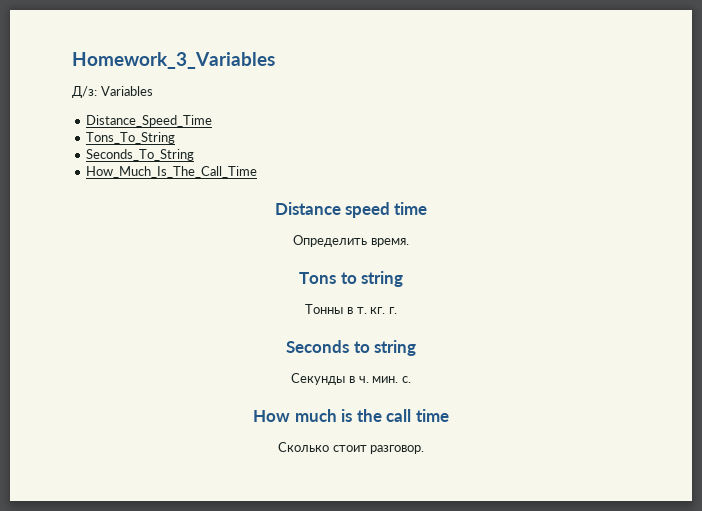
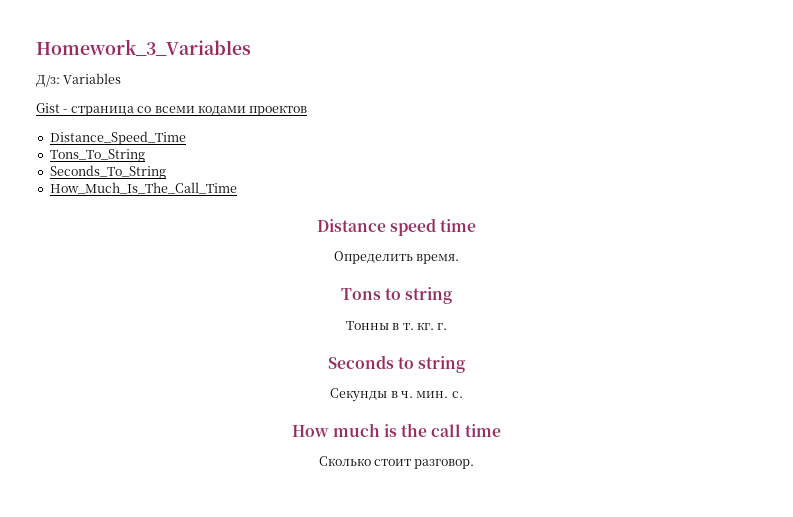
(153, 91) none -> [36,103,308,116] // Gist - страница со всеми кодами проектов

